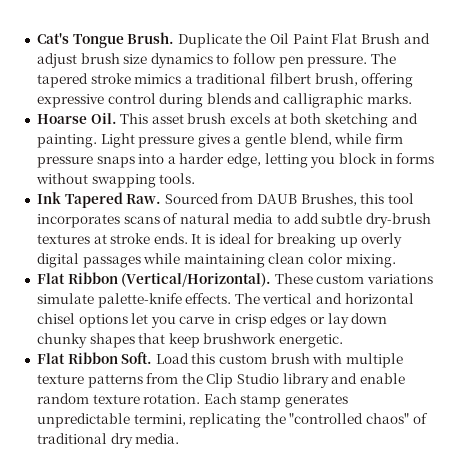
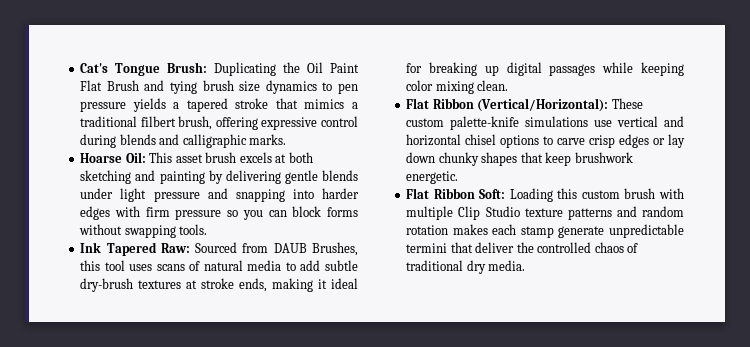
[127,32,242,48] Brush. Duplicate -> [167,62,277,76] Brush: Duplicating
[36,53,77,68] adjust -> [170,81,198,94] tying
[233,53,397,68] follow pen pressure. The -> [338,83,358,94] [80,98,180,112] pen pressure yields a
(131, 78) none -> [275,98,298,109] that
[90,113,117,124] Oil. -> [125,152,146,163] Oil:
[36,133,404,148] [36,153,393,168] painting. Light pressure gives a gentle blend, while firm pressure snaps into a harder edge, letting you block in -> [159,170,358,184] [80,188,359,202] [80,206,322,220] painting by delivering gentle blends under light pressure and snapping into harder edges with firm pressure so you can block
[126,194,162,204] Raw. -> [160,243,190,253] Raw:
[36,214,120,228] incorporates -> [129,264,153,271] uses
[153,233,216,244] ends. It is -> [239,278,328,292] ends, making it
[361,233,403,248] overly -> (499, 70) none
[183,253,396,268] [36,272,272,287] maintaining clean color mixing. // Flat Ribbon (Vertical/Horizontal). -> [641,62,684,76] [406,80,509,94] [406,98,609,112] keeping color mixing clean. // Flat Ribbon (Vertical/Horizontal):
[367,274,434,284] [36,293,260,308] variations simulate palette-knife effects. The -> [450,116,613,130] palette-knife simulations use
[131,313,232,328] let you carve in -> [543,136,586,145] to carve
[121,352,189,364] Soft. Load -> [479,188,553,202] Soft: Loading
[36,373,406,388] [36,393,349,408] [36,413,410,428] texture patterns from the Clip Studio library and enable random texture rotation. Each stamp generates unpredictable termini, replicating the "controlled chaos" -> [458,206,684,220] [406,224,684,238] [406,242,624,253] Clip Studio texture patterns and random rotation makes each stamp generate unpredictable termini that deliver the controlled chaos

